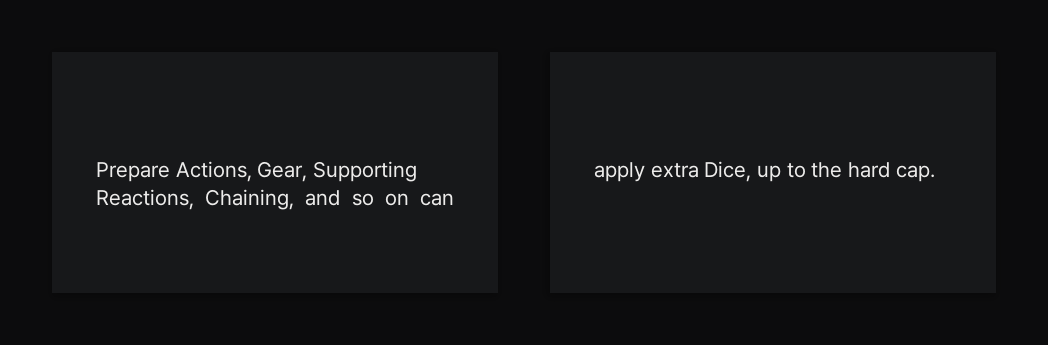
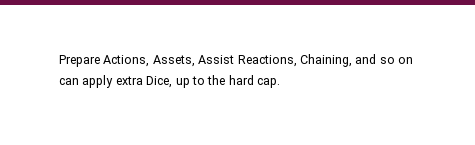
[257,161,418,182] Gear, Supporting -> [152,55,235,67] Assets, Assist

